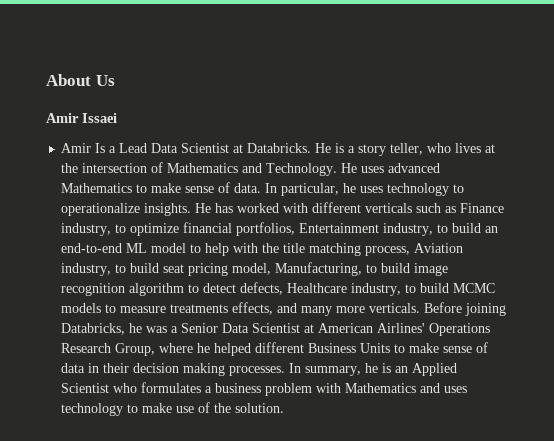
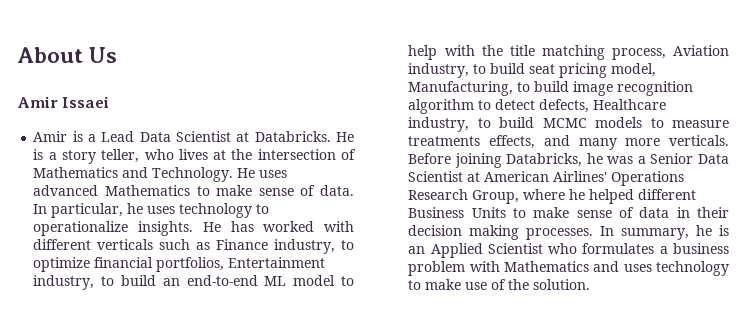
[95,143,106,153] Is -> [72,131,83,142] is

